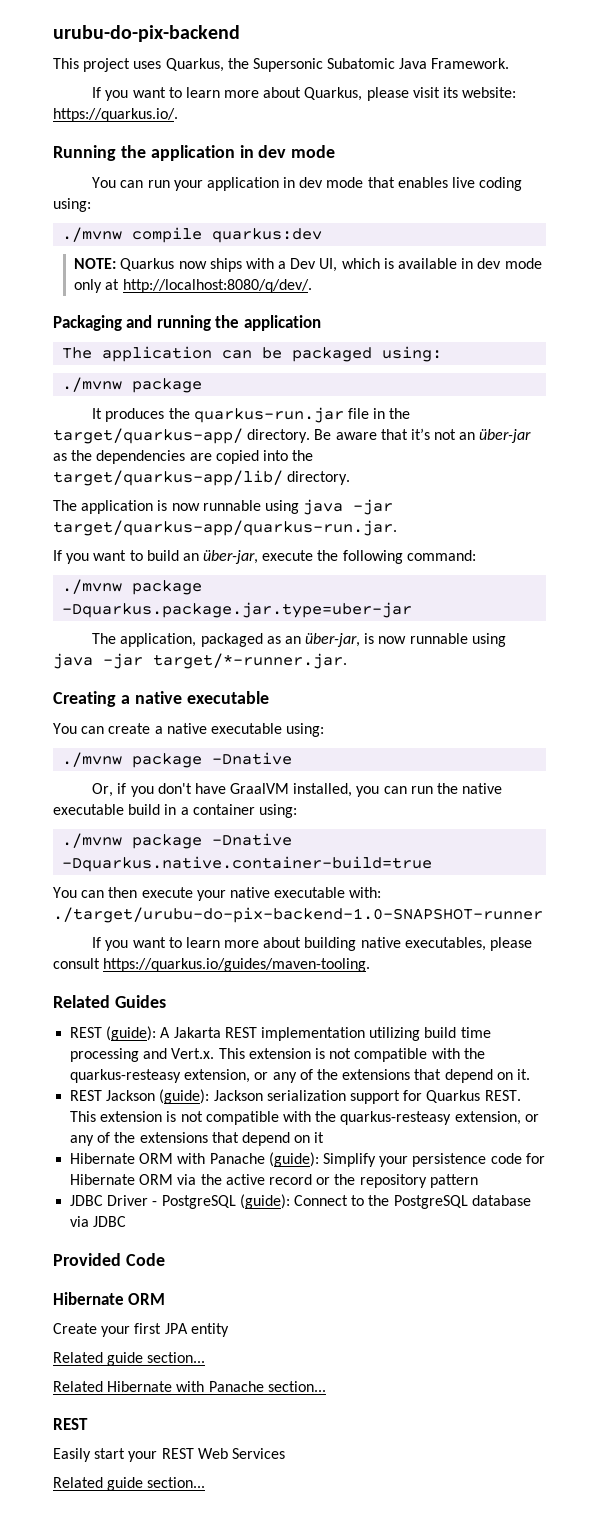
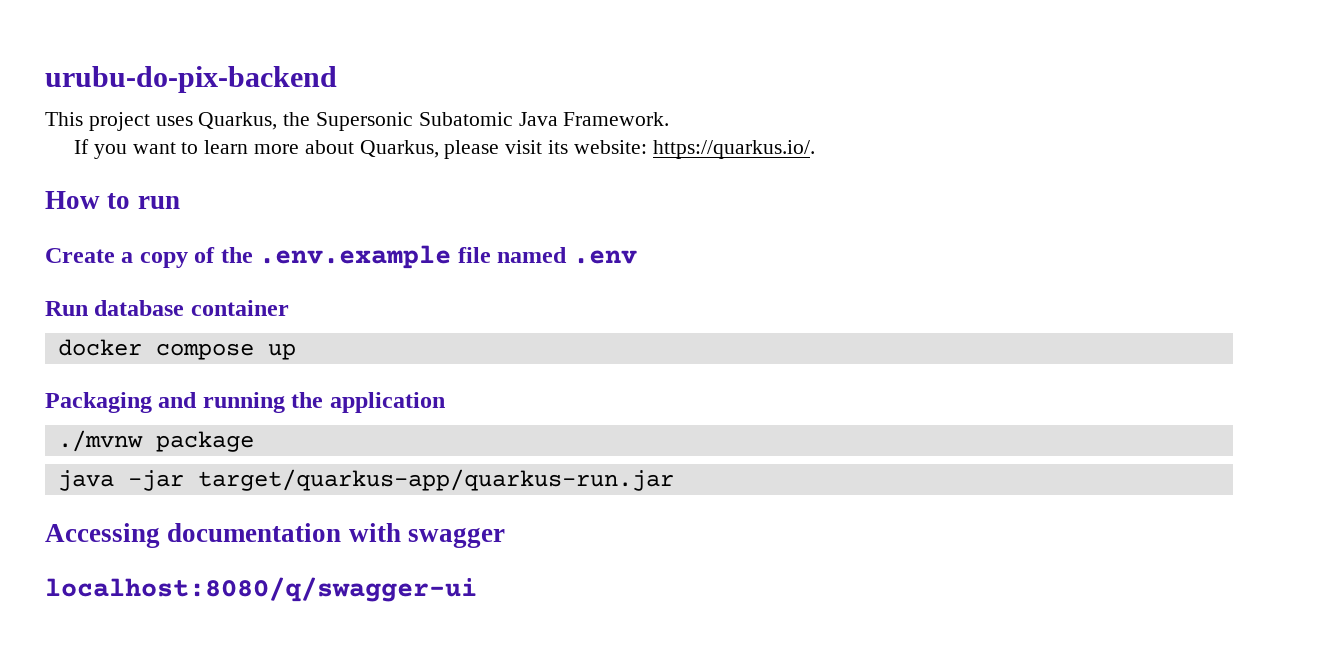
[53,145,336,161] [92,177,523,191] [53,198,91,212] [62,227,323,243] [74,258,542,272] [74,279,312,293] Running the application in dev mode // You can run your application in dev mode that enables live coding using: // ./mvnw compile quarkus:dev // NOTE: Quarkus now ships with a Dev UI, which is available in dev mode only at http://localhost:8080/q/dev/. -> [45,191,180,209] [45,245,637,269] [45,300,289,316] [57,339,296,360] How to run // Create a copy of the .env.example file named .env // Run database container // docker compose up
[62,346,443,362] [62,377,203,393] [92,407,411,423] [53,428,532,444] [53,450,314,464] [53,470,351,486] [53,499,394,515] [53,520,397,536] [53,550,476,564] [62,579,203,595] [62,602,413,618] [92,633,506,647] [53,653,347,669] [53,691,269,707] [53,723,325,737] [62,752,293,768] [92,783,503,797] [53,804,297,818] [62,833,293,849] [62,856,433,872] [53,887,382,901] [53,907,543,923] [92,937,532,951] [53,958,371,972] [53,995,166,1008] [70,1026,491,1041] [70,1048,485,1062] [70,1069,530,1083] [70,1089,521,1104] [70,1111,539,1125] [70,1132,325,1146] [70,1152,545,1167] [70,1174,478,1188] [70,1194,531,1209] [70,1216,127,1227] [53,1253,165,1266] [53,1292,166,1305] [53,1323,229,1337] [53,1352,206,1366] [53,1381,326,1392] [53,1418,88,1430] [53,1448,285,1462] [53,1477,206,1491] The application can be packaged using: // ./mvnw package // It produces the quarkus-run.jar file in the target/quarkus-app/ directory. Be aware that it’s not an über-jar as the dependencies are copied into the target/quarkus-app/lib/ directory. // The application is now runnable using java -jar target/quarkus-app/quarkus-run.jar. // If you want to build an über-jar, execute the following command: // ./mvnw package -Dquarkus.package.jar.type=uber-jar // The application, packaged as an über-jar, is now runnable using java -jar target/*-runner.jar. // Creating a native executable // You can create a native executable using: // ./mvnw package -Dnative // Or, if you don't have GraalVM installed, you can run the native executable build in a container using: // ./mvnw package -Dnative -Dquarkus.native.container-build=true // You can then execute your native executable with: ./target/urubu-do-pix-backend-1.0-SNAPSHOT-runner // If you want to learn more about building native executables, please consult https://quarkus.io/guides/maven-tooling. // Related Guides // REST (guide): A Jakarta REST implementation utilizing build time processing and Vert.x. This extension is not compatible with the quarkus-resteasy extension, or any of the extensions that depend on it. // REST Jackson (guide): Jackson serialization support for Quarkus REST. This extension is not compatible with the quarkus-resteasy extension, or any of the extensions that depend on it // Hibernate ORM with Panache (guide): Simplify your persistence code for Hibernate ORM via the active record or the repository pattern // JDBC Driver - PostgreSQL (guide): Connect to the PostgreSQL database via JDBC // Provided Code // Hibernate ORM // Create your first JPA entity // Related guide section... // Related Hibernate with Panache section... // REST // Easily start your REST Web Services // Related guide section... -> [57,430,254,452] [57,469,674,491] [45,523,505,548] [45,577,477,602] ./mvnw package // java -jar target/quarkus-app/quarkus-run.jar // Accessing documentation with swagger // localhost:8080/q/swagger-ui

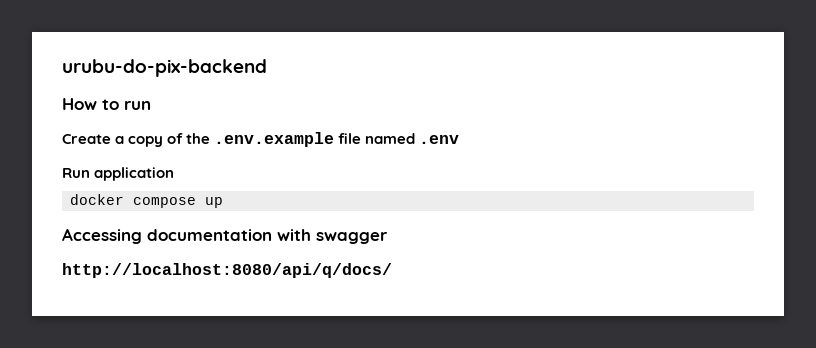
[45,112,670,131] [74,139,815,159] // This project uses Quarkus, the Supersonic Subatomic Java Framework. // If you want to learn more about Quarkus, please visit its website: https://quarkus.io/. -> (267, 68) none
[94,300,289,316] database container -> [94,167,175,181] application
[45,392,445,413] [57,430,254,452] [57,469,674,491] // Packaging and running the application // ./mvnw package // java -jar target/quarkus-app/quarkus-run.jar -> (224, 202) none
[45,577,477,602] localhost:8080/q/swagger-ui -> [62,263,392,278] http://localhost:8080/api/q/docs/

